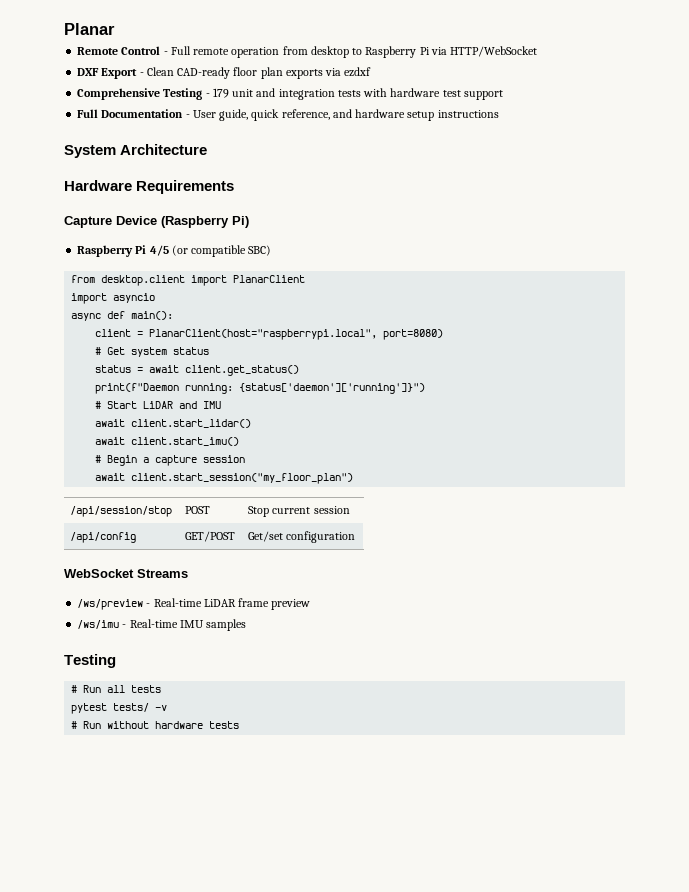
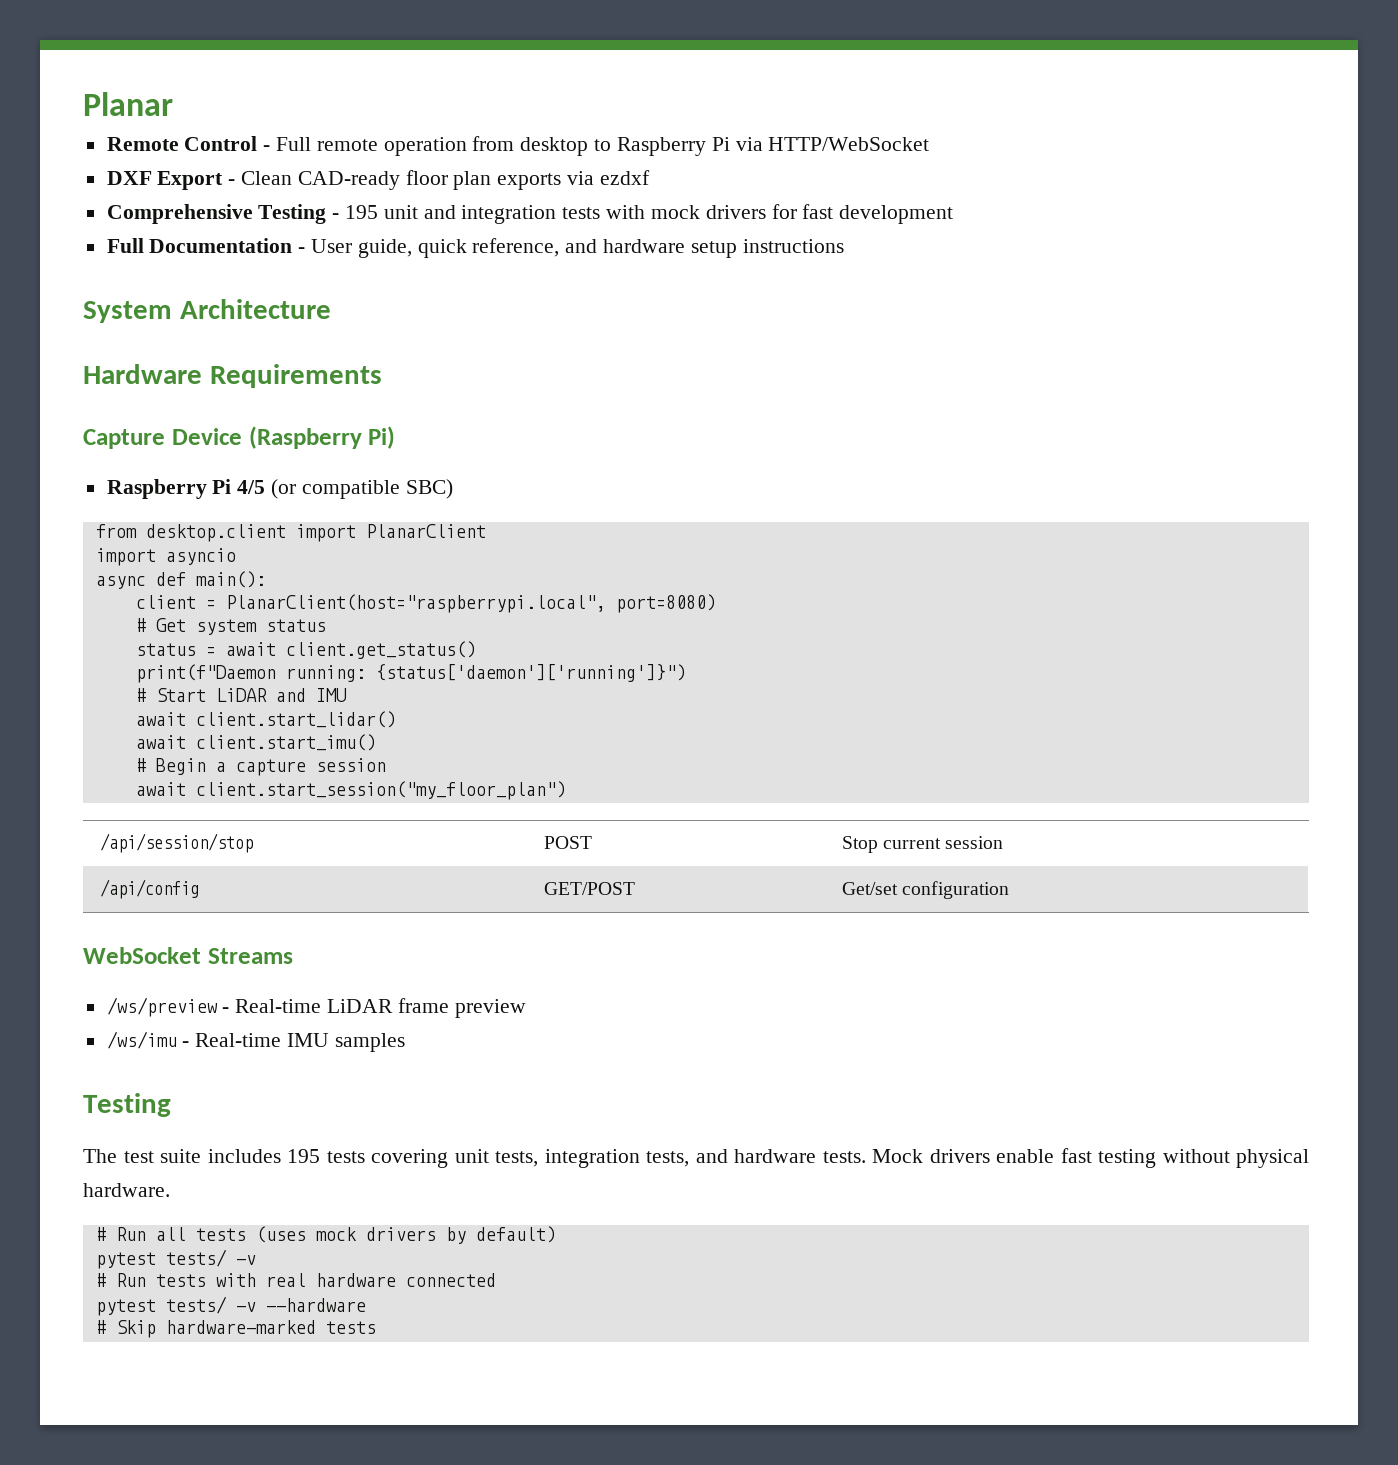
[212,88,229,98] 179 -> [345,205,379,219] 195
[390,88,503,100] hardware test support -> [650,204,954,224] mock drivers for fast development
(116, 661) none -> [83,1148,1309,1168] [83,1183,170,1197] // The test suite includes 195 tests covering unit tests, integration tests, and hardware tests. Mock drivers enable fast testing without physical hardware.
(162, 689) none -> [255,1226,556,1244] (uses mock drivers by default)
[107,721,204,729] without hardware -> [155,1273,496,1287] [95,1296,366,1316] [95,1320,316,1338] tests with real hardware connected // pytest tests/ -v --hardware // # Skip hardware-marked

